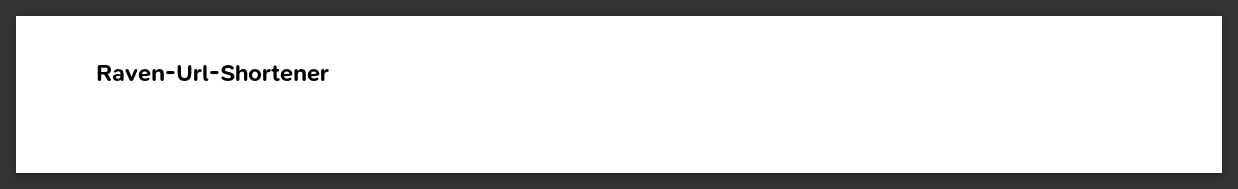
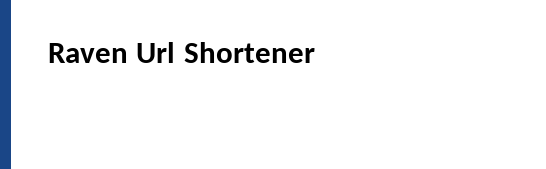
[96,65,329,82] Raven-Url-Shortener -> [48,42,315,63] Raven Url Shortener

